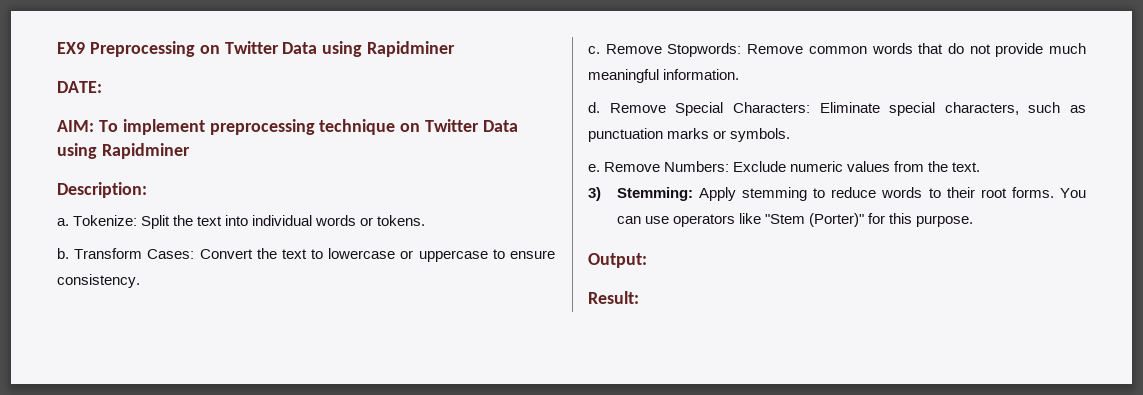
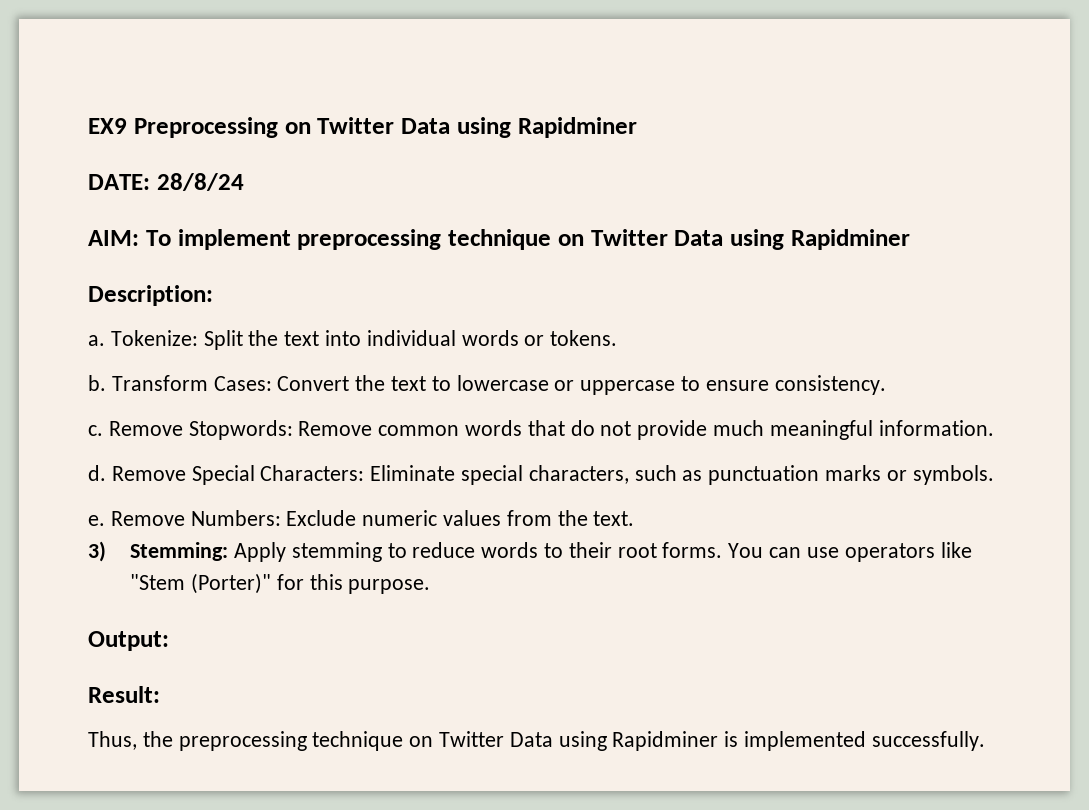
(102, 87) none -> [156,173,244,191] 28/8/24
(639, 297) none -> [88,731,985,751] // Thus, the preprocessing technique on Twitter Data using Rapidminer is implemented successfully.

